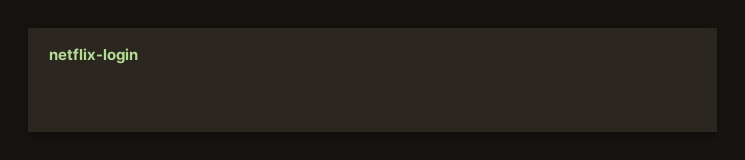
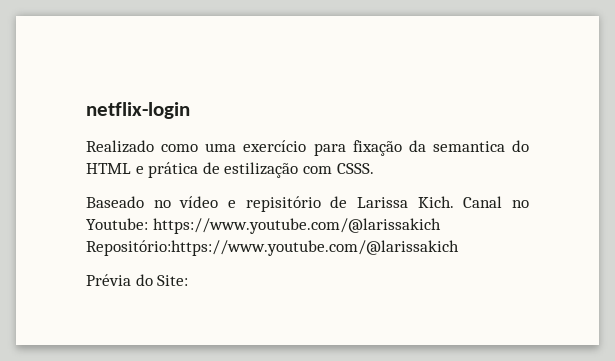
(138, 56) none -> [86,140,529,156] [86,162,374,178] [86,196,529,212] [86,218,441,234] [86,240,459,256] [86,274,189,286] // Realizado como uma exercício para fixação da semantica do HTML e prática de estilização com CSSS. // Baseado no vídeo e repisitório de Larissa Kich. Canal no Youtube: https://www.youtube.com/@larissakich Repositório:https://www.youtube.com/@larissakich // Prévia do Site:

